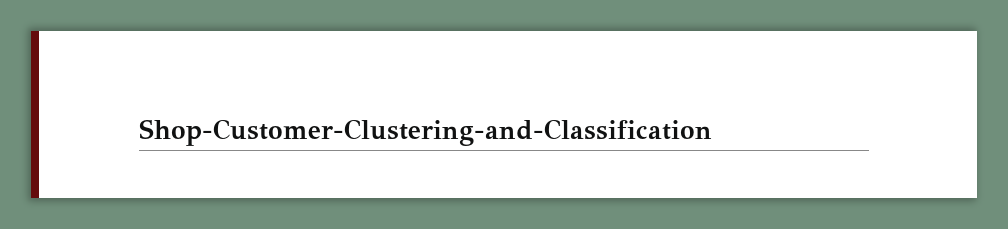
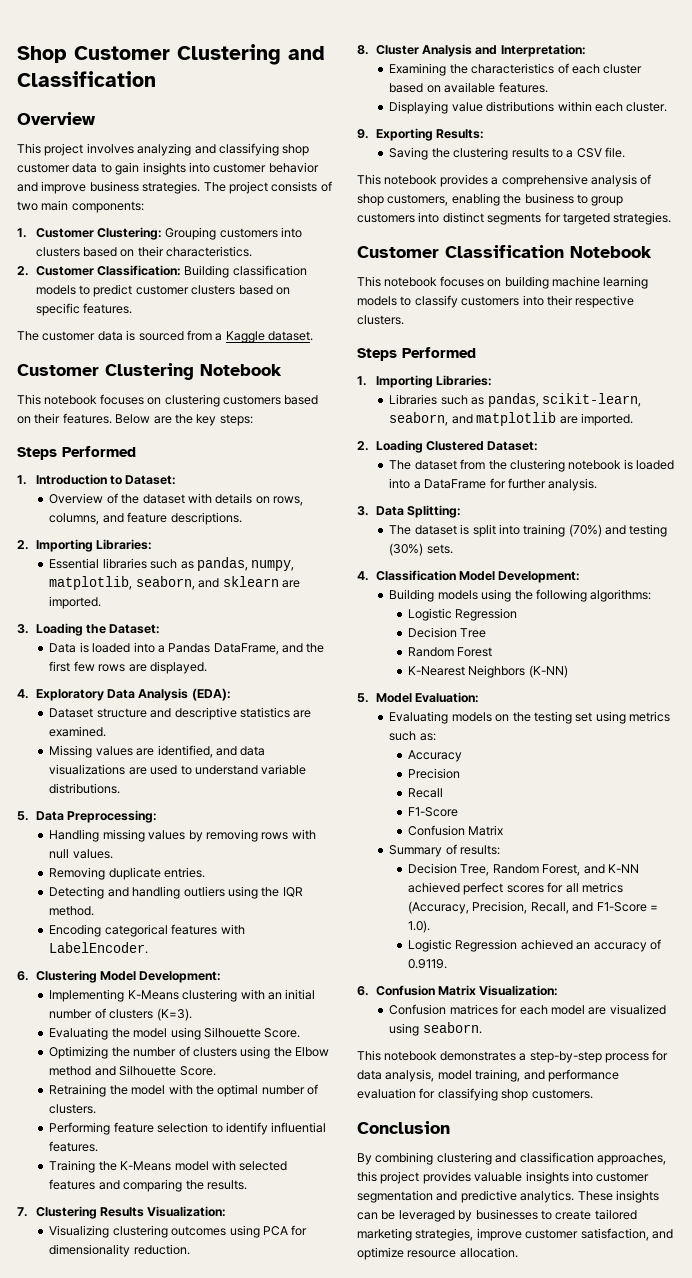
[139,119,712,146] Shop-Customer-Clustering-and-Classification -> [17,44,325,65] [17,71,156,87] [17,112,96,125] [17,143,310,156] [17,162,319,175] [17,181,332,194] [17,200,144,213] [17,227,303,240] [35,246,253,257] [17,265,307,278] [35,284,290,297] [35,303,133,316] [17,330,313,343] [17,363,282,380] [17,394,319,407] [17,413,253,426] [17,446,136,460] [17,474,177,485] [49,493,304,506] [49,512,242,525] [17,539,153,552] [49,557,295,571] [49,576,300,590] [49,596,102,609] [17,623,161,636] [49,642,325,655] [49,661,207,674] [17,688,231,701] [49,707,312,720] [49,726,107,737] [49,745,266,758] [49,764,307,775] [49,783,121,794] [17,810,158,823] [49,829,316,842] [49,849,113,859] [49,867,206,880] [49,886,303,899] [49,906,95,916] [49,924,245,937] [49,942,149,954] [17,970,222,983] [49,989,316,1002] [49,1008,192,1021] [49,1027,301,1040] [49,1046,330,1059] [49,1065,216,1076] [49,1084,319,1097] [49,1104,97,1114] [49,1122,327,1135] [49,1141,99,1152] [49,1160,288,1173] [49,1179,247,1192] [17,1206,227,1219] [49,1225,308,1238] [49,1244,190,1257] [357,44,586,57] [389,63,643,76] [389,82,548,93] [389,101,668,114] [357,128,485,141] [389,147,626,160] [357,174,652,187] [357,193,624,206] [357,212,672,225] [357,245,652,258] [357,276,649,289] [357,295,635,308] [357,315,404,325] [357,347,476,361] [357,375,493,388] [389,393,641,407] [389,412,633,426] [357,440,539,453] [389,459,675,472] [389,478,598,491] [357,505,462,518] [389,524,668,537] [389,543,453,556] [357,570,581,583] [389,589,652,602] [408,608,518,621] [408,627,487,638] [408,647,493,657] [408,665,568,678] [357,692,480,703] [389,711,671,724] [389,731,436,741] [408,750,463,762] [408,768,461,779] [408,788,444,798] [408,807,459,817] [408,825,504,836] [389,844,501,857] [408,863,639,876] [408,882,623,895] [408,901,658,914] [408,920,431,933] [408,939,661,952] [408,959,448,969] [357,985,559,996] [389,1004,666,1015] [389,1022,482,1036] [357,1050,669,1063] [357,1069,619,1082] [357,1088,593,1101] [357,1121,450,1134] [357,1152,666,1165] [357,1171,650,1184] [357,1190,659,1203] [357,1209,637,1222] [357,1228,673,1241] [357,1247,518,1260] Shop Customer Clustering and Classification // Overview // This project involves analyzing and classifying shop customer data to gain insights into customer behavior and improve business strategies. The project consists of two main components: // 1. Customer Clustering: Grouping customers into clusters based on their characteristics. // 2. Customer Classification: Building classification models to predict customer clusters based on specific features. // The customer data is sourced from a Kaggle dataset. // Customer Clustering Notebook // This notebook focuses on clustering customers based on their features. Below are the key steps: // Steps Performed // 1. Introduction to Dataset: // Overview of the dataset with details on rows, columns, and feature descriptions. // 2. Importing Libraries: // Essential libraries such as pandas, numpy, matplotlib, seaborn, and sklearn are imported. // 3. Loading the Dataset: // Data is loaded into a Pandas DataFrame, and the first few rows are displayed. // 4. Exploratory Data Analysis (EDA): // Dataset structure and descriptive statistics are examined. // Missing values are identified, and data visualizations are used to understand variable distributions. // 5. Data Preprocessing: // Handling missing values by removing rows with null values. // Removing duplicate entries. // Detecting and handling outliers using the IQR method. // Encoding categorical features with LabelEncoder. // 6. Clustering Model Development: // Implementing K-Means clustering with an initial number of clusters (K=3). // Evaluating the model using Silhouette Score. // Optimizing the number of clusters using the Elbow method and Silhouette Score. // Retraining the model with the optimal number of clusters. // Performing feature selection to identify influential features. // Training the K-Means model with selected features and comparing the results. // 7. Clustering Results Visualization: // Visualizing clustering outcomes using PCA for dimensionality reduction. // 8. Cluster Analysis and Interpretation: // Examining the characteristics of each cluster based on available features. // Displaying value distributions within each cluster. // 9. Exporting Results: // Saving the clustering results to a CSV file. // This notebook provides a comprehensive analysis of shop customers, enabling the business to group customers into distinct segments for targeted strategies. // Customer Classification Notebook // This notebook focuses on building machine learning models to classify customers into their respective clusters. // Steps Performed // 1. Importing Libraries: // Libraries such as pandas, scikit-learn, seaborn, and matplotlib are imported. // 2. Loading Clustered Dataset: // The dataset from the clustering notebook is loaded into a DataFrame for further analysis. // 3. Data Splitting: // The dataset is split into training (70%) and testing (30%) sets. // 4. Classification Model Development: // Building models using the following algorithms: // Logistic Regression // Decision Tree // Random Forest // K-Nearest Neighbors (K-NN) // 5. Model Evaluation: // Evaluating models on the testing set using metrics such as: // Accuracy // Precision // Recall // F1-Score // Confusion Matrix // Summary of results: // Decision Tree, Random Forest, and K-NN achieved perfect scores for all metrics (Accuracy, Precision, Recall, and F1-Score = 1.0). // Logistic Regression achieved an accuracy of 0.9119. // 6. Confusion Matrix Visualization: // Confusion matrices for each model are visualized using seaborn. // This notebook demonstrates a step-by-step process for data analysis, model training, and performance evaluation for classifying shop customers. // Conclusion // By combining clustering and classification approaches, this project provides valuable insights into customer segmentation and predictive analytics. These insights can be leveraged by businesses to create tailored marketing strategies, improve customer satisfaction, and optimize resource allocation.

